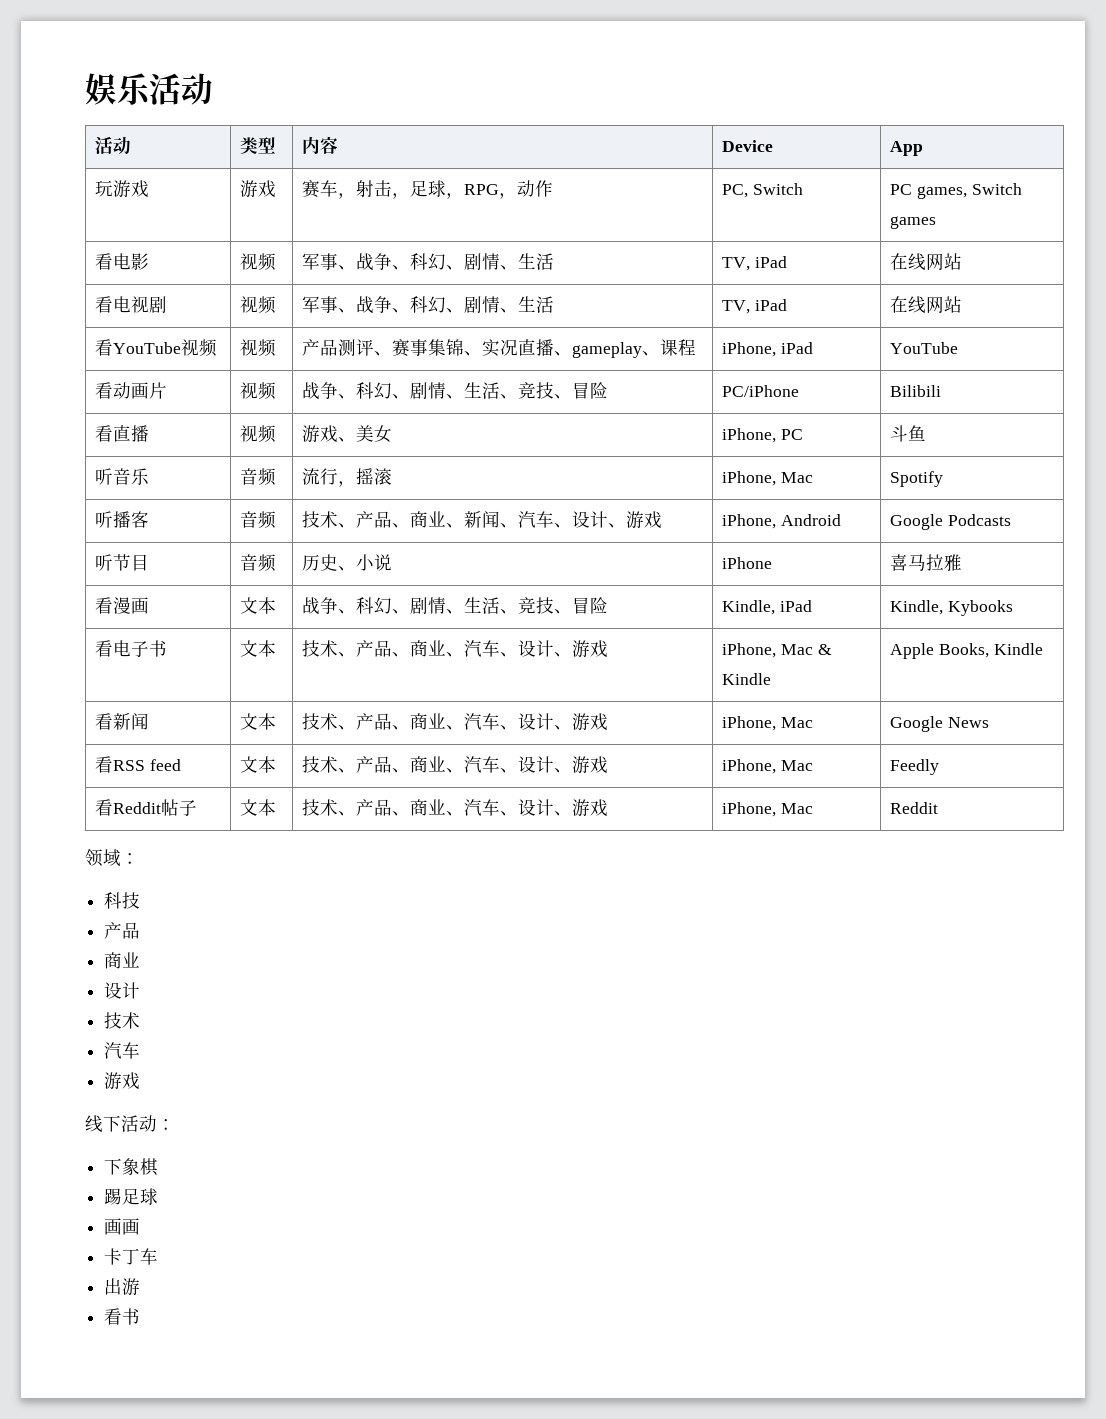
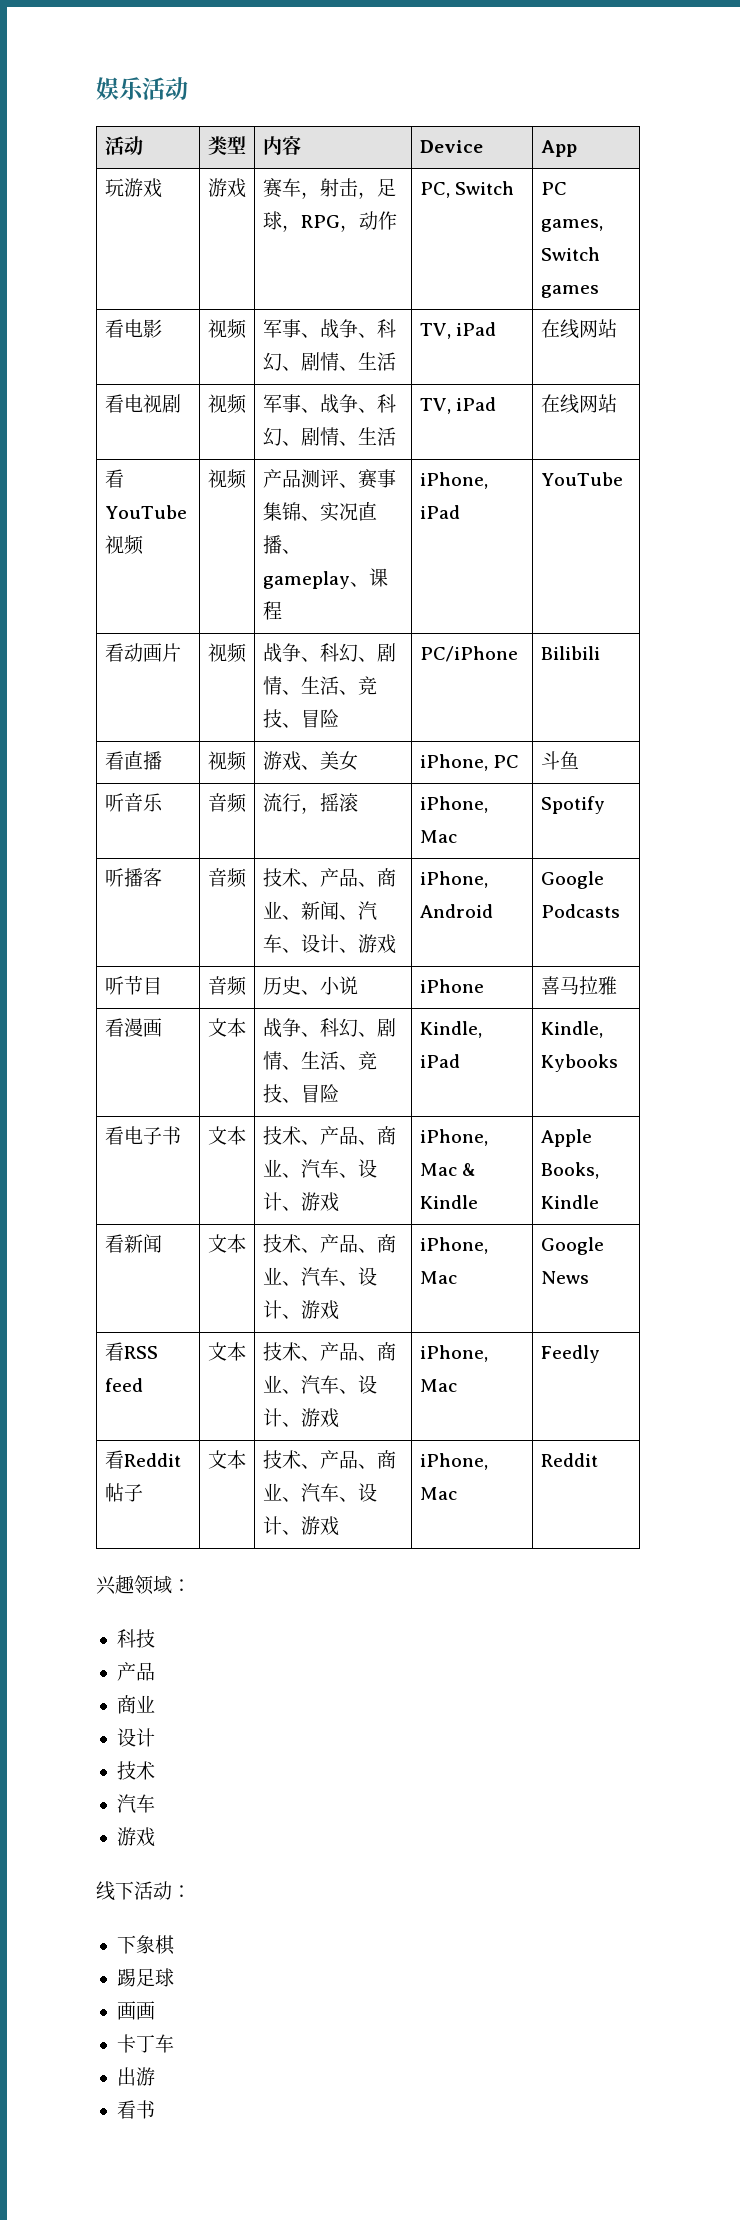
(939, 808) none -> [96,1575,134,1595] 兴趣

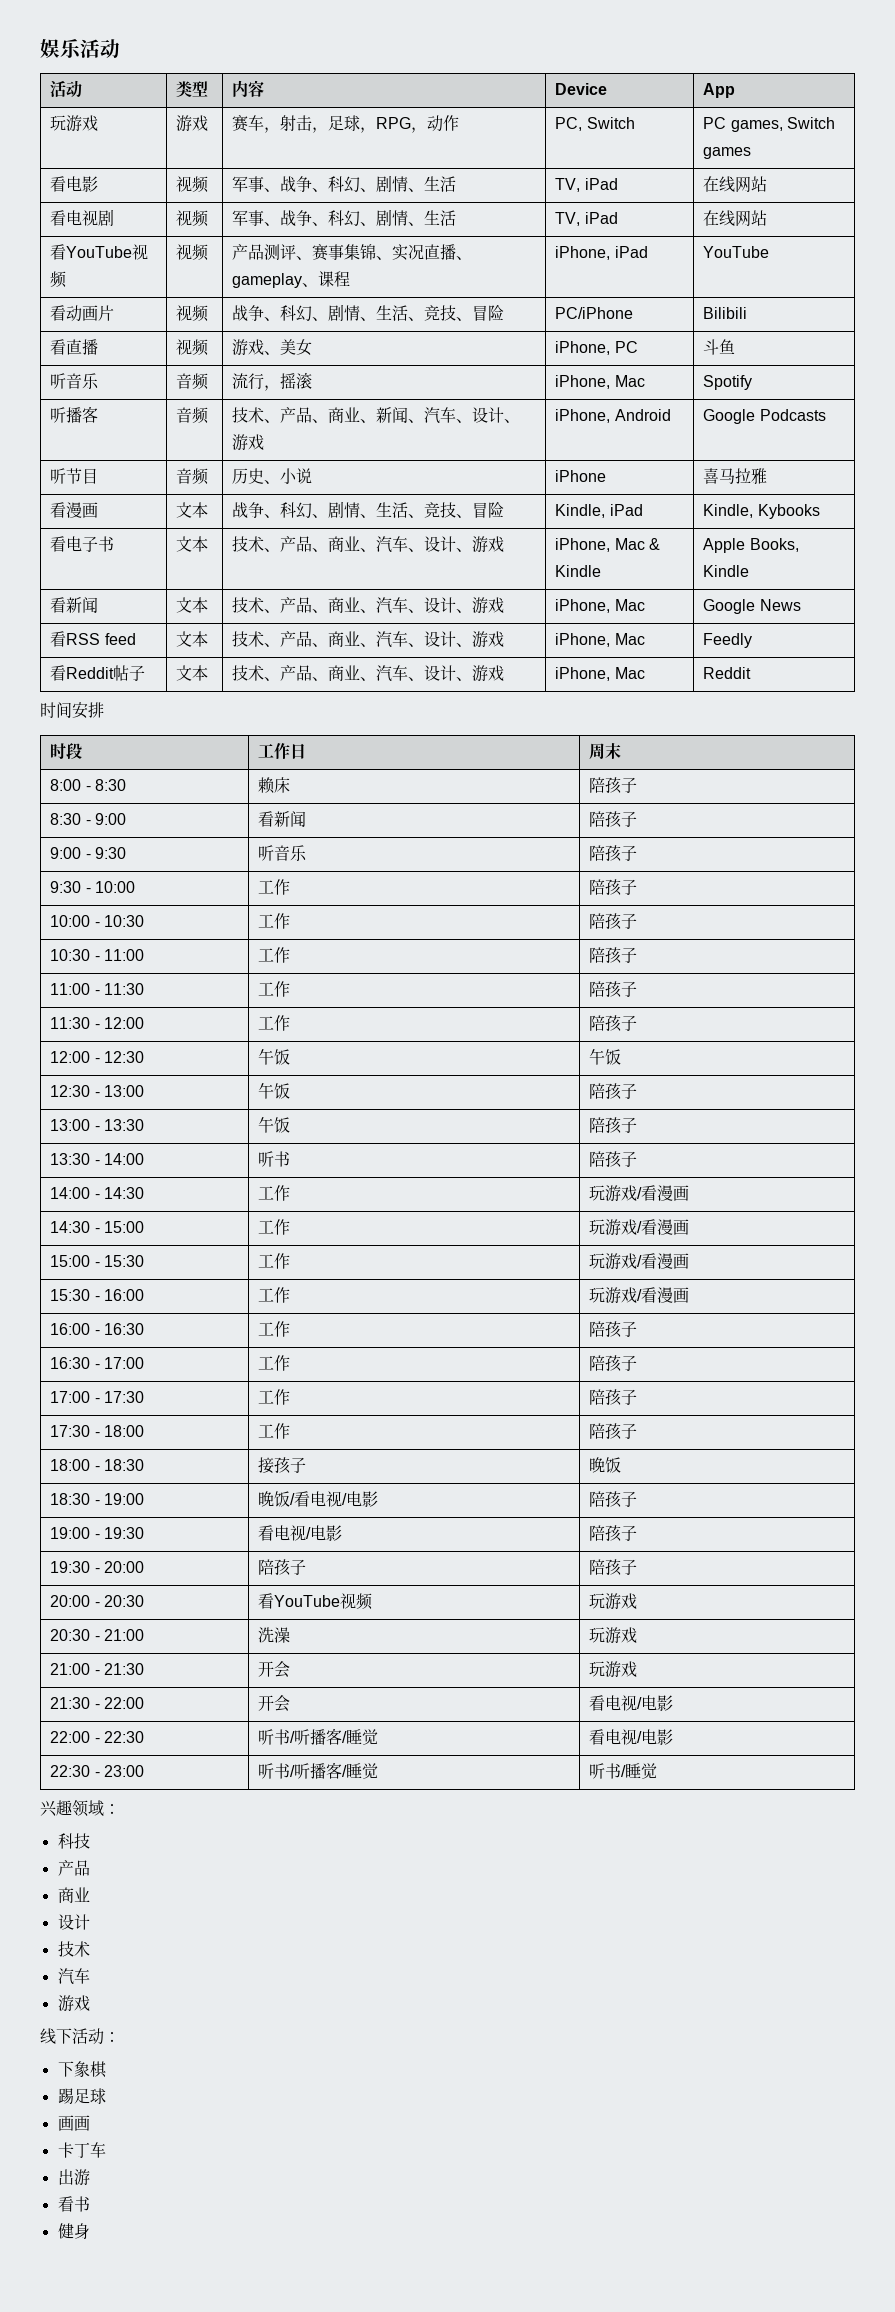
(598, 1460) none -> [40,702,104,719] [50,743,83,759] [258,743,307,759] [589,743,622,759] [50,779,126,791] [258,777,291,794] [589,777,638,794] [50,813,126,825] [258,811,307,827] [589,811,638,828] [50,847,126,859] [258,845,308,861] [589,845,638,862] [50,881,135,893] [258,879,291,895] [589,879,638,896] [50,915,144,927] [258,913,291,929] [589,913,638,930] [50,949,144,961] [258,947,291,963] [589,947,638,964] [50,983,144,995] [258,981,291,997] [589,981,638,998] [50,1017,144,1029] [258,1015,291,1031] [589,1015,638,1032] [50,1051,144,1063] [258,1049,291,1065] [589,1049,622,1065] [50,1085,144,1097] [258,1083,291,1099] [589,1083,638,1100] [50,1119,144,1131] [258,1117,291,1133] [589,1117,638,1134] [50,1153,144,1165] [258,1151,291,1167] [589,1151,638,1168] [50,1187,144,1199] [258,1185,291,1201] [589,1185,690,1202] [50,1221,144,1233] [258,1219,291,1235] [589,1219,690,1236] [50,1255,144,1267] [258,1253,291,1269] [589,1253,690,1270] [50,1289,144,1301] [258,1287,291,1303] [589,1287,690,1304] [50,1323,144,1335] [258,1321,291,1337] [589,1321,638,1338] [50,1357,144,1369] [258,1355,291,1371] [589,1355,638,1372] [50,1391,144,1403] [258,1389,291,1405] [589,1389,638,1406] [50,1425,144,1437] [258,1423,291,1439] [589,1423,638,1440] [50,1459,144,1471] [258,1457,307,1474] [589,1457,622,1473] [50,1493,144,1505] [258,1491,379,1507] [589,1491,638,1508] [50,1527,144,1539] [258,1525,343,1541] [589,1525,638,1542] [50,1561,144,1573] [258,1559,307,1576] [589,1559,638,1576] [50,1595,144,1607] [258,1593,374,1610] [589,1593,638,1610] [50,1629,144,1641] [258,1627,291,1643] [589,1627,638,1644] [50,1663,144,1675] [258,1661,291,1678] [589,1661,638,1678] [50,1697,144,1709] [258,1695,291,1712] [589,1695,674,1711] [50,1731,144,1743] [258,1728,379,1745] [589,1729,674,1745] [50,1765,144,1777] [258,1762,379,1779] [589,1763,658,1779] // 时间安排 // 时段 | 工作日 | 周末 // 8:00 - 8:30 | 赖床 | 陪孩子 // 8:30 - 9:00 | 看新闻 | 陪孩子 // 9:00 - 9:30 | 听音乐 | 陪孩子 // 9:30 - 10:00 | 工作 | 陪孩子 // 10:00 - 10:30 | 工作 | 陪孩子 // 10:30 - 11:00 | 工作 | 陪孩子 // 11:00 - 11:30 | 工作 | 陪孩子 // 11:30 - 12:00 | 工作 | 陪孩子 // 12:00 - 12:30 | 午饭 | 午饭 // 12:30 - 13:00 | 午饭 | 陪孩子 // 13:00 - 13:30 | 午饭 | 陪孩子 // 13:30 - 14:00 | 听书 | 陪孩子 // 14:00 - 14:30 | 工作 | 玩游戏/看漫画 // 14:30 - 15:00 | 工作 | 玩游戏/看漫画 // 15:00 - 15:30 | 工作 | 玩游戏/看漫画 // 15:30 - 16:00 | 工作 | 玩游戏/看漫画 // 16:00 - 16:30 | 工作 | 陪孩子 // 16:30 - 17:00 | 工作 | 陪孩子 // 17:00 - 17:30 | 工作 | 陪孩子 // 17:30 - 18:00 | 工作 | 陪孩子 // 18:00 - 18:30 | 接孩子 | 晚饭 // 18:30 - 19:00 | 晚饭/看电视/电影 | 陪孩子 // 19:00 - 19:30 | 看电视/电影 | 陪孩子 // 19:30 - 20:00 | 陪孩子 | 陪孩子 // 20:00 - 20:30 | 看YouTube视频 | 玩游戏 // 20:30 - 21:00 | 洗澡 | 玩游戏 // 21:00 - 21:30 | 开会 | 玩游戏 // 21:30 - 22:00 | 开会 | 看电视/电影 // 22:00 - 22:30 | 听书/听播客/睡觉 | 看电视/电影 // 22:30 - 23:00 | 听书/听播客/睡觉 | 听书/睡觉
(155, 2109) none -> [57,2223,90,2239] // 健身

